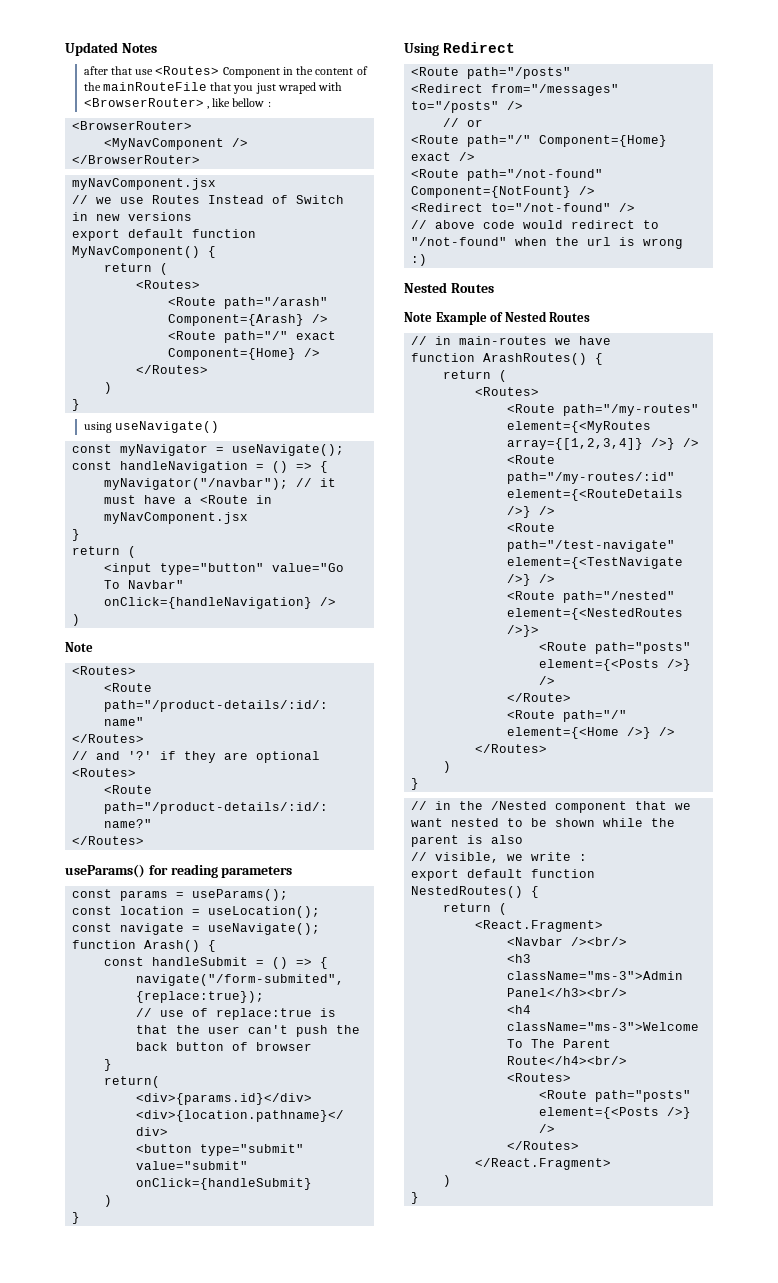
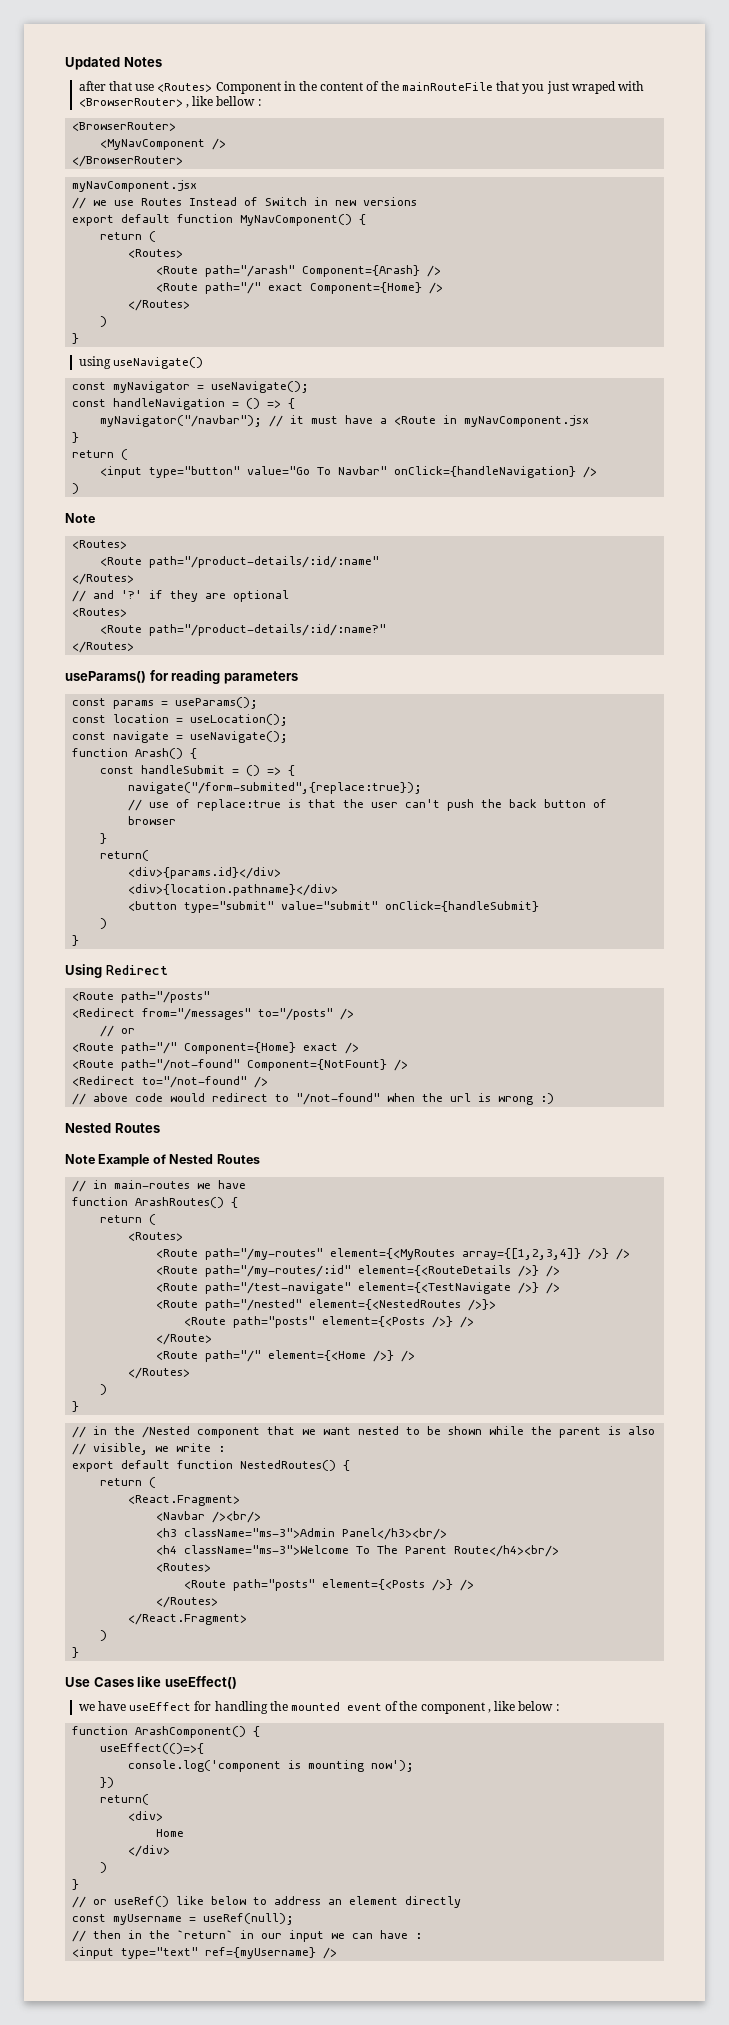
(420, 1198) none -> [65,1676,237,1689] [78,1701,559,1714] [72,1726,261,1738] [100,1743,205,1754] [128,1760,415,1772] [100,1777,115,1788] [100,1794,150,1805] [128,1811,164,1821] [156,1829,185,1837] [128,1845,171,1857] [100,1862,108,1873] [72,1879,80,1890] [72,1896,462,1908] [72,1913,295,1925] [72,1930,423,1942] [72,1947,338,1959] // Use Cases like useEffect() // we have useEffect for handling the mounted event of the component , like below : // function ArashComponent() { // useEffect(()=>{ // console.log('component is mounting now'); // }) // return( // <div> // Home // </div> // ) // } // // or useRef() like below to address an element directly // const myUsername = useRef(null); // // then in the `return` in our input we can have : // <input type="text" ref={myUsername} />

